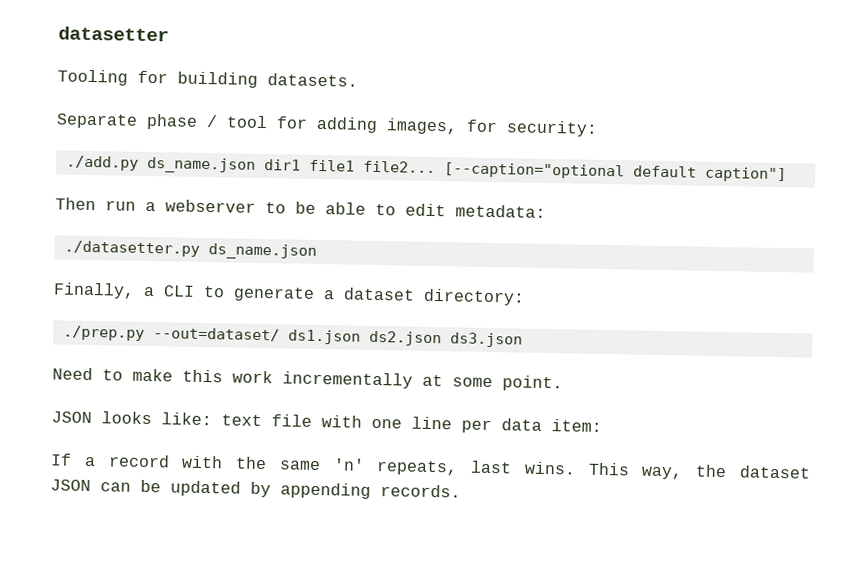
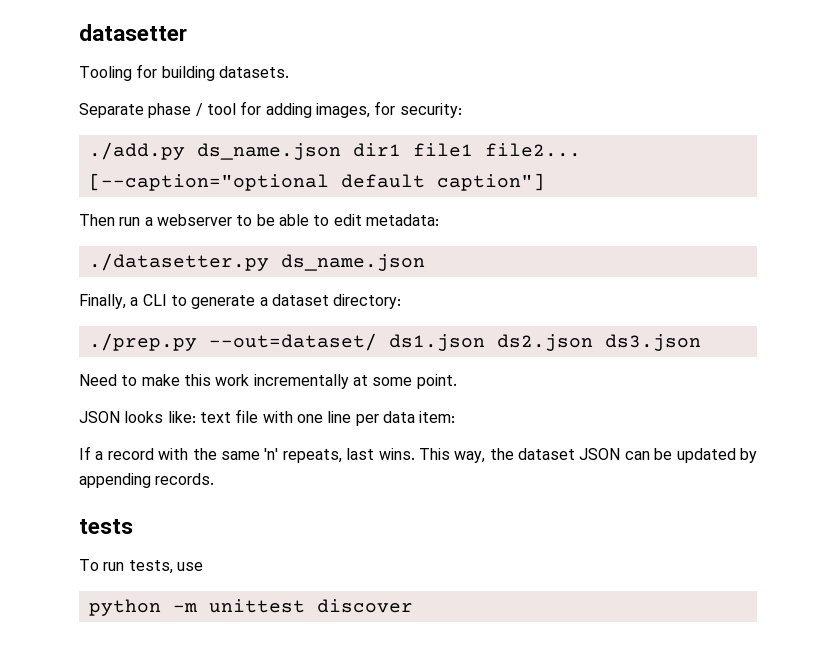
(461, 491) none -> [79,519,133,534] [79,559,203,574] [88,599,413,616] // tests // To run tests, use // python -m unittest discover

